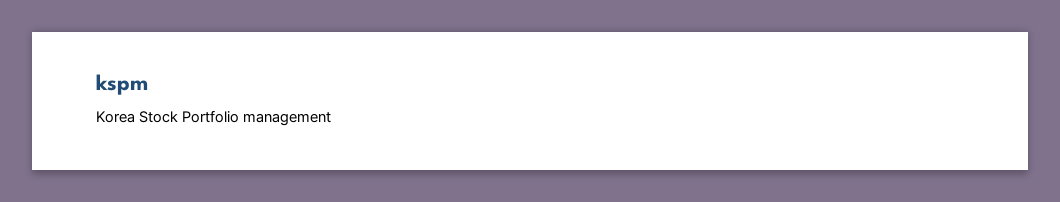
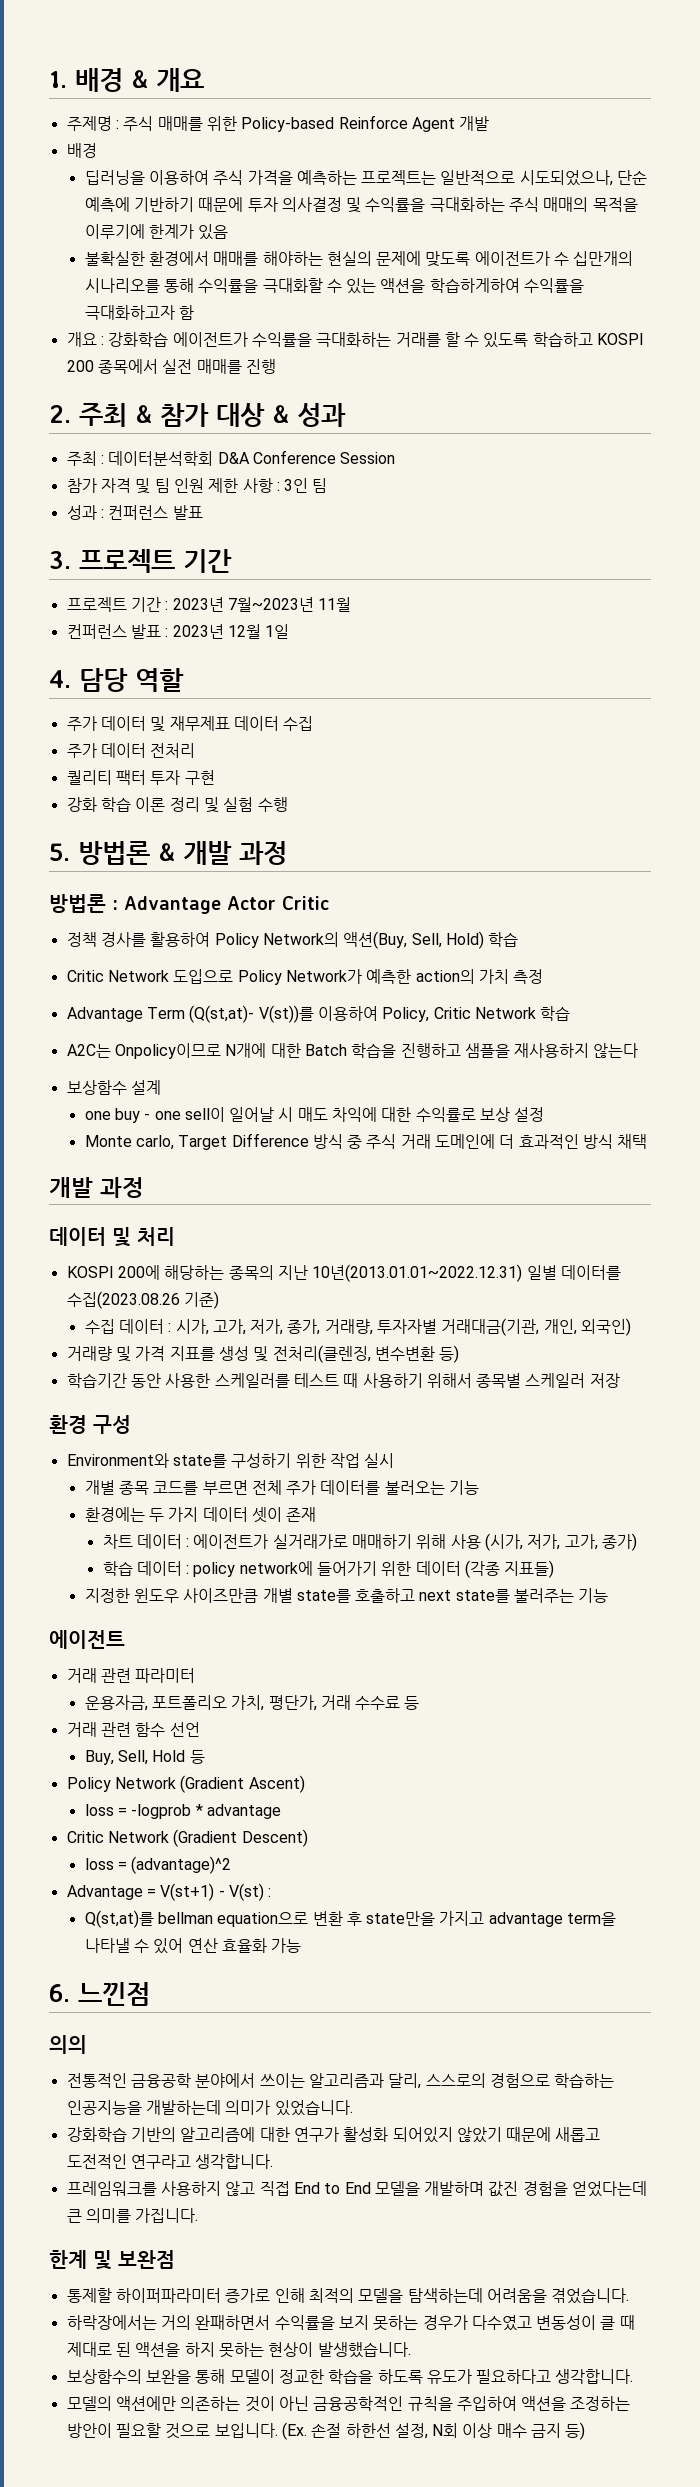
[96,74,148,95] [96,110,332,126] kspm // Korea Stock Portfolio management -> [49,68,204,92] [66,115,490,132] [66,143,97,158] [84,170,648,186] [84,197,638,213] [84,224,229,240] [84,251,634,267] [84,278,585,294] [84,305,194,320] [66,332,645,348] [66,359,276,374] [49,403,346,427] [66,450,396,466] [66,478,328,494] [66,505,203,520] [49,549,232,573] [66,597,352,612] [66,624,290,639] [49,668,184,692] [66,716,314,732] [66,743,196,758] [66,770,215,785] [66,797,288,813] [49,841,287,865] [49,894,329,914] [66,931,519,949] [66,969,544,985] [66,1005,571,1023] [66,1043,639,1059] [66,1080,161,1095] [84,1107,545,1123] [84,1133,648,1150] [49,1177,144,1198] [49,1227,175,1247] [66,1264,621,1282] [66,1291,219,1309] [84,1318,632,1336] [66,1345,460,1363] [66,1373,620,1388] [49,1415,131,1434] [66,1453,395,1468] [84,1480,480,1495] [84,1507,317,1523] [102,1533,638,1551] [102,1560,555,1578] [84,1588,609,1603] [49,1630,125,1649] [66,1668,196,1683] [84,1695,420,1711] [66,1722,200,1737] [84,1750,205,1765] [66,1775,305,1793] [84,1804,281,1819] [66,1829,308,1847] [84,1856,232,1874] [66,1883,272,1901] [84,1910,617,1928] [84,1938,302,1954] [49,1982,150,2006] [49,2035,87,2054] [66,2073,615,2089] [66,2100,353,2116] [66,2127,601,2143] [66,2154,274,2169] [66,2181,648,2197] [66,2208,199,2223] [49,2250,175,2270] [66,2288,630,2304] [66,2315,635,2331] [66,2342,411,2358] [66,2369,634,2384] [66,2396,631,2412] [66,2422,586,2440] 1. 배경 & 개요 // 주제명 : 주식 매매를 위한 Policy-based Reinforce Agent 개발 // 배경 // 딥러닝을 이용하여 주식 가격을 예측하는 프로젝트는 일반적으로 시도되었으나, 단순 예측에 기반하기 때문에 투자 의사결정 및 수익률을 극대화하는 주식 매매의 목적을 이루기에 한계가 있음 // 불확실한 환경에서 매매를 해야하는 현실의 문제에 맞도록 에이전트가 수 십만개의 시나리오를 통해 수익률을 극대화할 수 있는 액션을 학습하게하여 수익률을 극대화하고자 함 // 개요 : 강화학습 에이전트가 수익률을 극대화하는 거래를 할 수 있도록 학습하고 KOSPI 200 종목에서 실전 매매를 진행 // 2. 주최 & 참가 대상 & 성과 // 주최 : 데이터분석학회 D&A Conference Session // 참가 자격 및 팀 인원 제한 사항 : 3인 팀 // 성과 : 컨퍼런스 발표 // 3. 프로젝트 기간 // 프로젝트 기간 : 2023년 7월~2023년 11월 // 컨퍼런스 발표 : 2023년 12월 1일 // 4. 담당 역할 // 주가 데이터 및 재무제표 데이터 수집 // 주가 데이터 전처리 // 퀄리티 팩터 투자 구현 // 강화 학습 이론 정리 및 실험 수행 // 5. 방법론 & 개발 과정 // 방법론 : Advantage Actor Critic // 정책 경사를 활용하여 Policy Network의 액션(Buy, Sell, Hold) 학습 // Critic Network 도입으로 Policy Network가 예측한 action의 가치 측정 // Advantage Term (Q(st,at)- V(st))를 이용하여 Policy, Critic Network 학습 // A2C는 Onpolicy이므로 N개에 대한 Batch 학습을 진행하고 샘플을 재사용하지 않는다 // 보상함수 설계 // one buy - one sell이 일어날 시 매도 차익에 대한 수익률로 보상 설정 // Monte carlo, Target Difference 방식 중 주식 거래 도메인에 더 효과적인 방식 채택 // 개발 과정 // 데이터 및 처리 // KOSPI 200에 해당하는 종목의 지난 10년(2013.01.01~2022.12.31) 일별 데이터를 수집(2023.08.26 기준) // 수집 데이터 : 시가, 고가, 저가, 종가, 거래량, 투자자별 거래대금(기관, 개인, 외국인) // 거래량 및 가격 지표를 생성 및 전처리(클렌징, 변수변환 등) // 학습기간 동안 사용한 스케일러를 테스트 때 사용하기 위해서 종목별 스케일러 저장 // 환경 구성 // Environment와 state를 구성하기 위한 작업 실시 // 개별 종목 코드를 부르면 전체 주가 데이터를 불러오는 기능 // 환경에는 두 가지 데이터 셋이 존재 // 차트 데이터 : 에이전트가 실거래가로 매매하기 위해 사용 (시가, 저가, 고가, 종가) // 학습 데이터 : policy network에 들어가기 위한 데이터 (각종 지표들) // 지정한 윈도우 사이즈만큼 개별 state를 호출하고 next state를 불러주는 기능 // 에이전트 // 거래 관련 파라미터 // 운용자금, 포트폴리오 가치, 평단가, 거래 수수료 등 // 거래 관련 함수 선언 // Buy, Sell, Hold 등 // Policy Network (Gradient Ascent) // loss = -logprob * advantage // Critic Network (Gradient Descent) // loss = (advantage)^2 // Advantage = V(st+1) - V(st) : // Q(st,at)를 bellman equation으로 변환 후 state만을 가지고 advantage term을 나타낼 수 있어 연산 효율화 가능 // 6. 느낀점 // 의의 // 전통적인 금융공학 분야에서 쓰이는 알고리즘과 달리, 스스로의 경험으로 학습하는 인공지능을 개발하는데 의미가 있었습니다. // 강화학습 기반의 알고리즘에 대한 연구가 활성화 되어있지 않았기 때문에 새롭고 도전적인 연구라고 생각합니다. // 프레임워크를 사용하지 않고 직접 End to End 모델을 개발하며 값진 경험을 얻었다는데 큰 의미를 가집니다. // 한계 및 보완점 // 통제할 하이퍼파라미터 증가로 인해 최적의 모델을 탐색하는데 어려움을 겪었습니다. // 하락장에서는 거의 완패하면서 수익률을 보지 못하는 경우가 다수였고 변동성이 클 때 제대로 된 액션을 하지 못하는 현상이 발생했습니다. // 보상함수의 보완을 통해 모델이 정교한 학습을 하도록 유도가 필요하다고 생각합니다. // 모델의 액션에만 의존하는 것이 아닌 금융공학적인 규칙을 주입하여 액션을 조정하는 방안이 필요할 것으로 보입니다. (Ex. 손절 하한선 설정, N회 이상 매수 금지 등)

